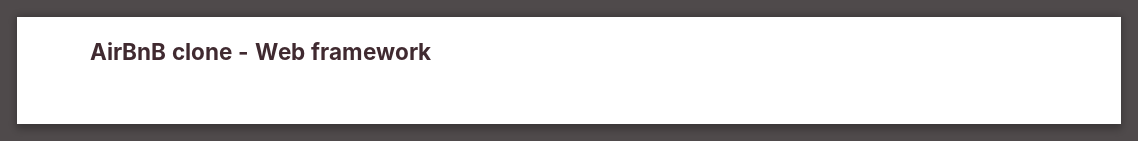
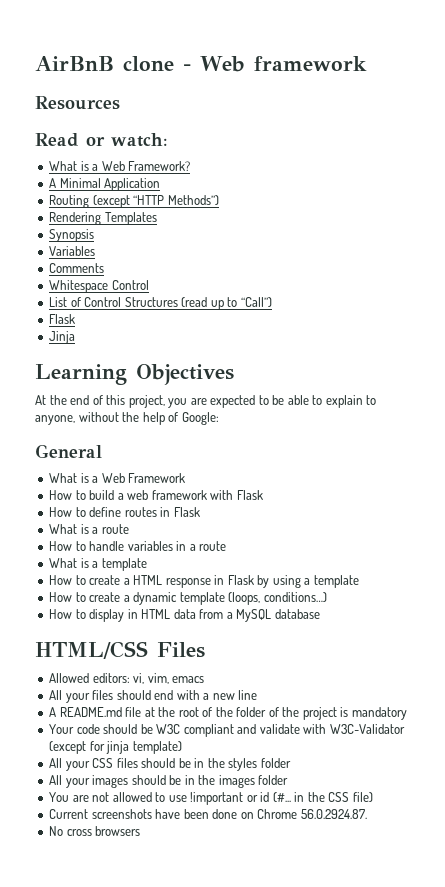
(432, 51) none -> [35,96,120,110] [35,133,168,147] [49,161,191,171] [49,178,161,191] [49,195,219,208] [49,212,157,225] [49,229,95,242] [49,246,96,256] [49,263,105,273] [49,280,149,293] [49,297,272,310] [49,314,76,324] [49,331,76,344] [35,364,234,385] [35,395,377,408] [35,412,219,425] [35,444,102,458] [49,473,186,483] [49,490,263,500] [49,507,200,517] [49,524,129,534] [49,541,227,551] [49,558,147,571] [49,575,359,588] [49,592,327,605] [49,609,320,622] [35,641,205,659] [49,673,205,684] [49,690,258,703] [49,707,407,720] [49,724,405,737] [49,741,182,754] [49,758,291,771] [49,775,289,788] [49,792,373,805] [49,809,367,819] [49,826,141,836] // Resources // Read or watch: // What is a Web Framework? // A Minimal Application // Routing (except “HTTP Methods”) // Rendering Templates // Synopsis // Variables // Comments // Whitespace Control // List of Control Structures (read up to “Call”) // Flask // Jinja // Learning Objectives // At the end of this project, you are expected to be able to explain to anyone, without the help of Google: // General // What is a Web Framework // How to build a web framework with Flask // How to define routes in Flask // What is a route // How to handle variables in a route // What is a template // How to create a HTML response in Flask by using a template // How to create a dynamic template (loops, conditions…) // How to display in HTML data from a MySQL database // HTML/CSS Files // Allowed editors: vi, vim, emacs // All your files should end with a new line // A README.md file at the root of the folder of the project is mandatory // Your code should be W3C compliant and validate with W3C-Validator (except for jinja template) // All your CSS files should be in the styles folder // All your images should be in the images folder // You are not allowed to use !important or id (#... in the CSS file) // Current screenshots have been done on Chrome 56.0.2924.87. // No cross browsers

